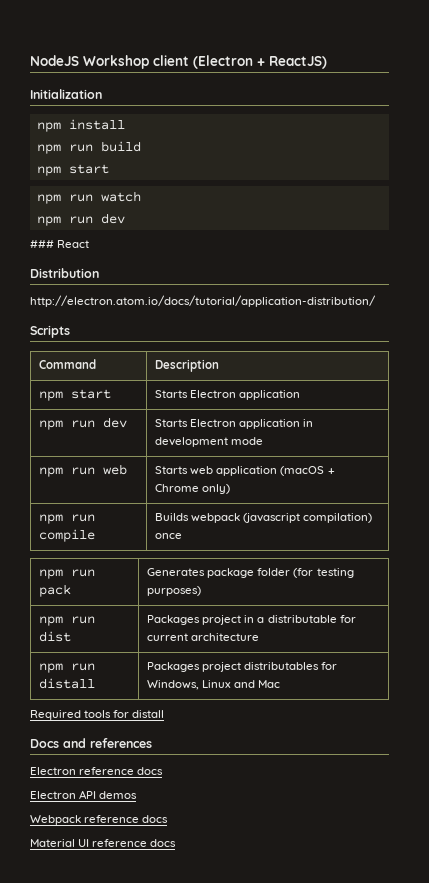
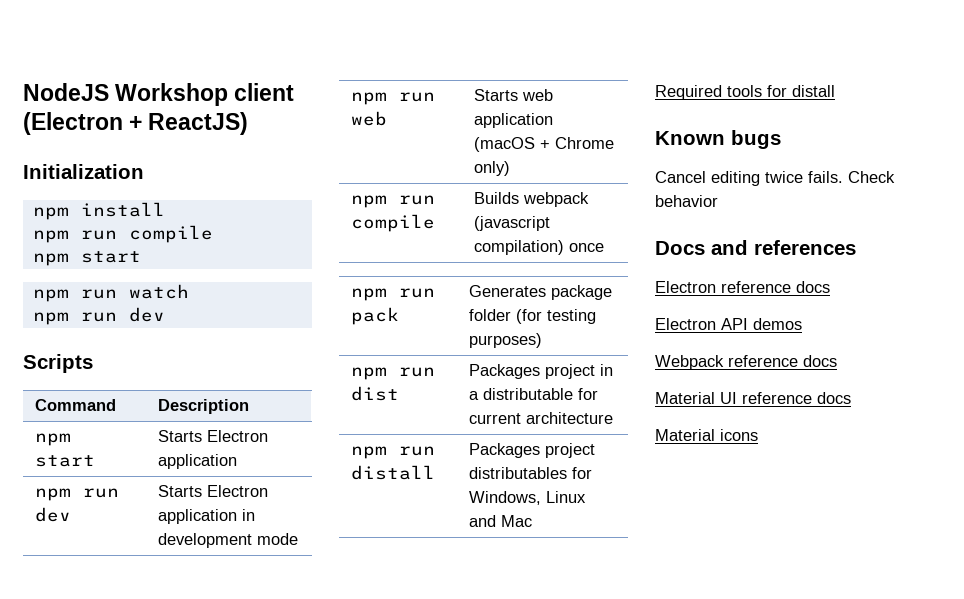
[100,141,141,152] build -> [128,225,213,243] compile
[30,240,90,248] [30,268,99,278] [30,295,376,307] // ### React // Distribution // http://electron.atom.io/docs/tutorial/application-distribution/ -> (165, 314) none
(165, 714) none -> [655,130,781,149] [655,171,895,186] [655,195,718,207] // Known bugs // Cancel editing twice fails. Check behavior
(177, 843) none -> [655,429,758,441] // Material icons

